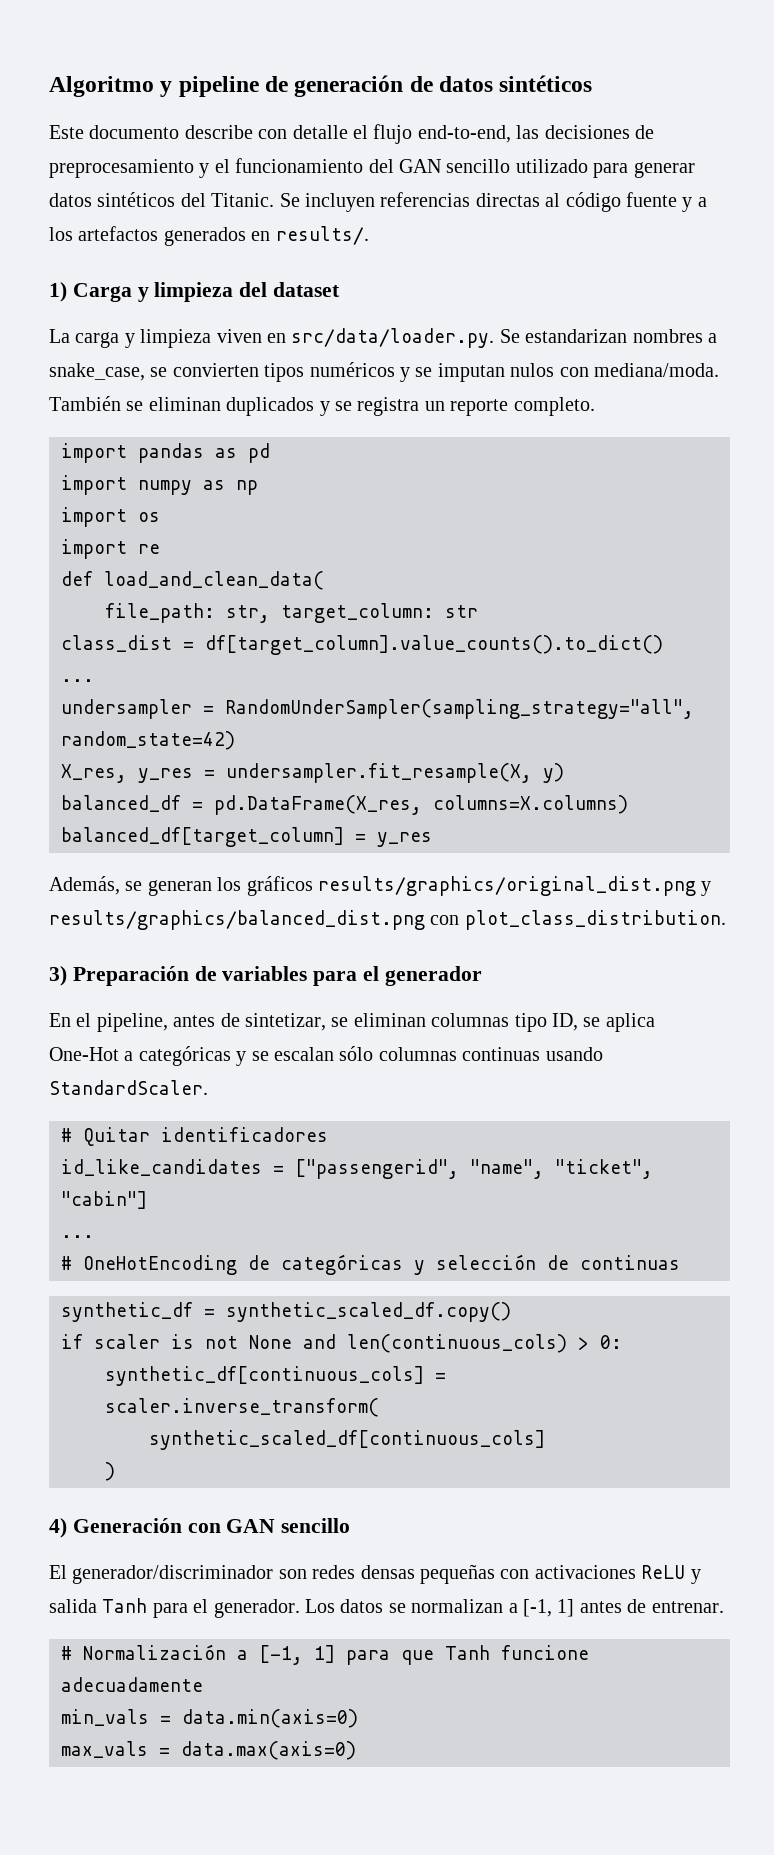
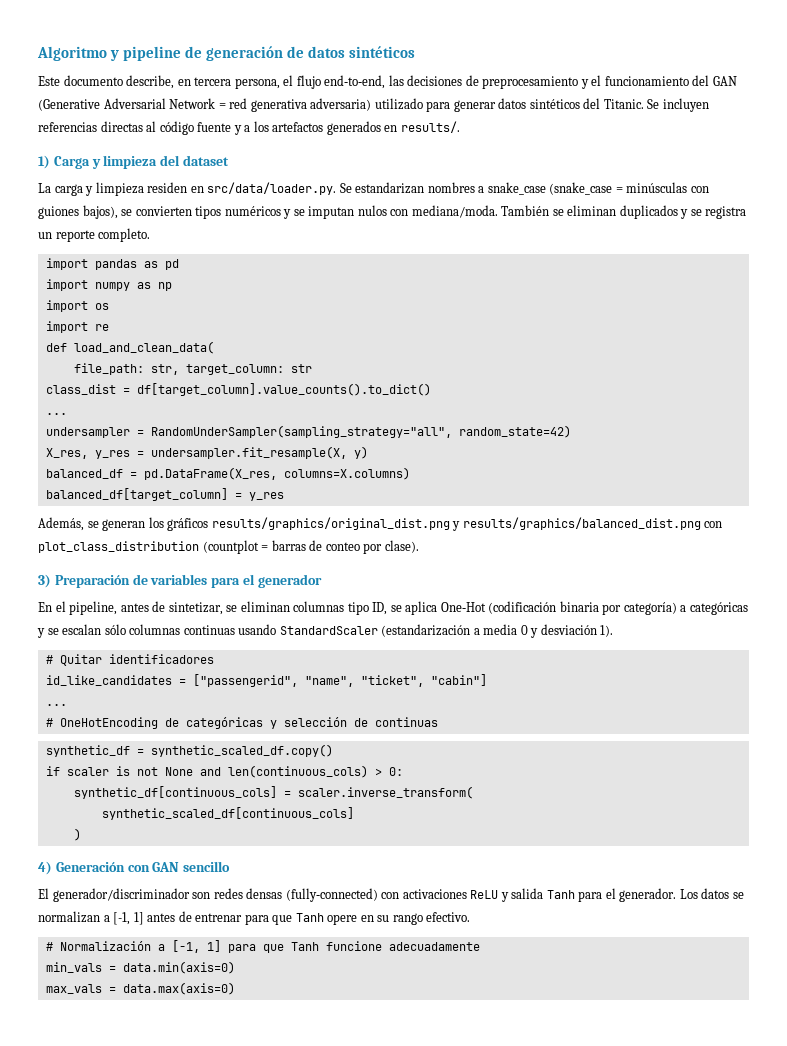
[184,125,348,139] describe con detalle -> [126,75,280,89] describe, en tercera persona,
[446,159,511,173] sencillo -> [38,98,372,112] (Generative Adversarial Network = red generativa adversaria)
[216,329,262,343] viven -> [147,182,188,193] residen
[49,363,145,381] snake_case, -> [487,182,709,195] [38,205,118,219] snake_case (snake_case = minúsculas con guiones bajos),
[464,910,726,930] plot_class_distribution. -> [38,540,419,554] plot_class_distribution (countplot = barras de conteo por clase).
(119, 1054) none -> [488,601,677,615] (codificación binaria por categoría)
[49,1080,208,1095] StandardScaler. -> [279,624,614,638] StandardScaler (estandarización a media 0 y desviación 1).
[419,1564,495,1584] pequeñas -> [285,888,378,902] (fully‑connected)
[651,1601,724,1613] entrenar. -> [195,912,471,925] entrenar para que Tanh opere en su rango efectivo.

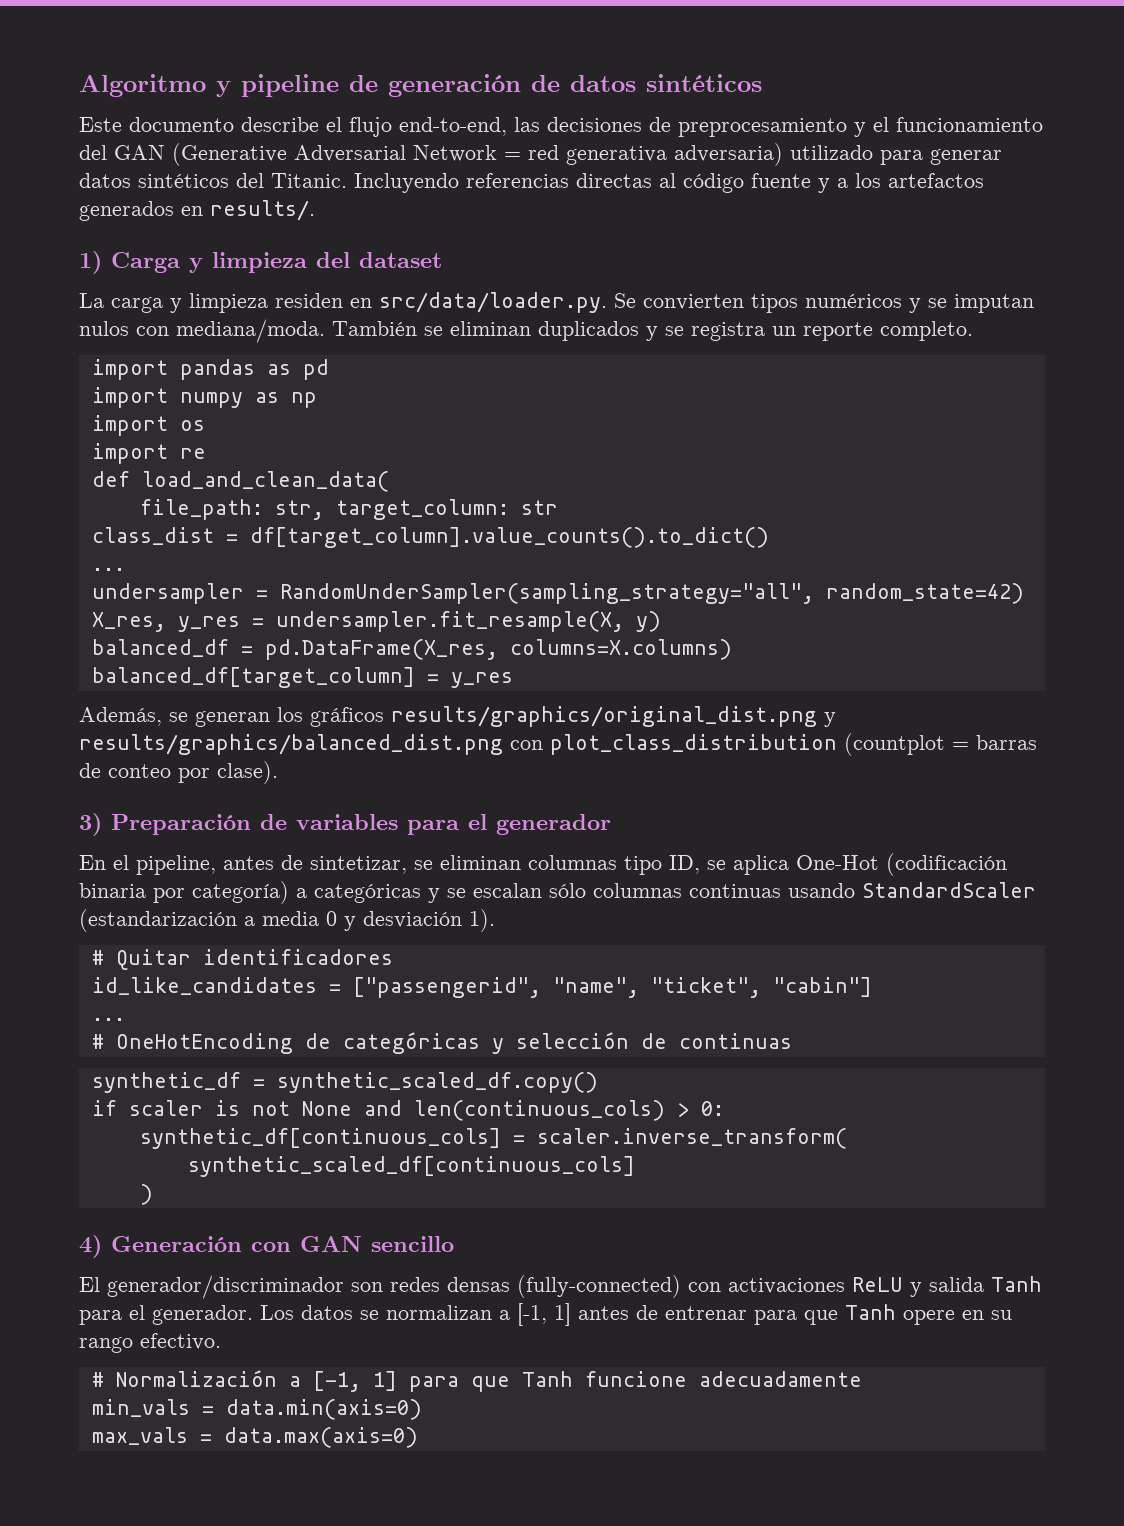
[126,75,280,89] describe, en tercera persona, -> [241,117,319,132] describe
[647,98,709,112] Se incluyen -> [354,173,459,193] Incluyendo
[355,182,709,195] [38,205,133,219] estandarizan nombres a snake_case (snake_case = minúsculas con guiones bajos), se -> (636, 300) none

